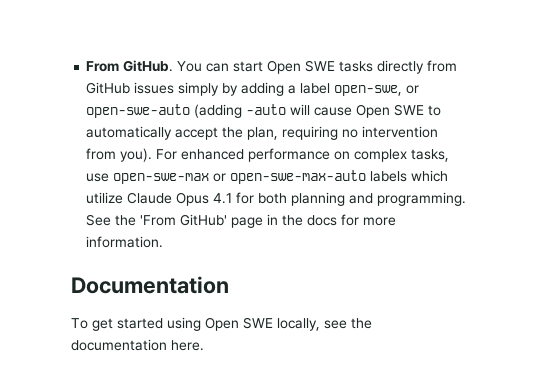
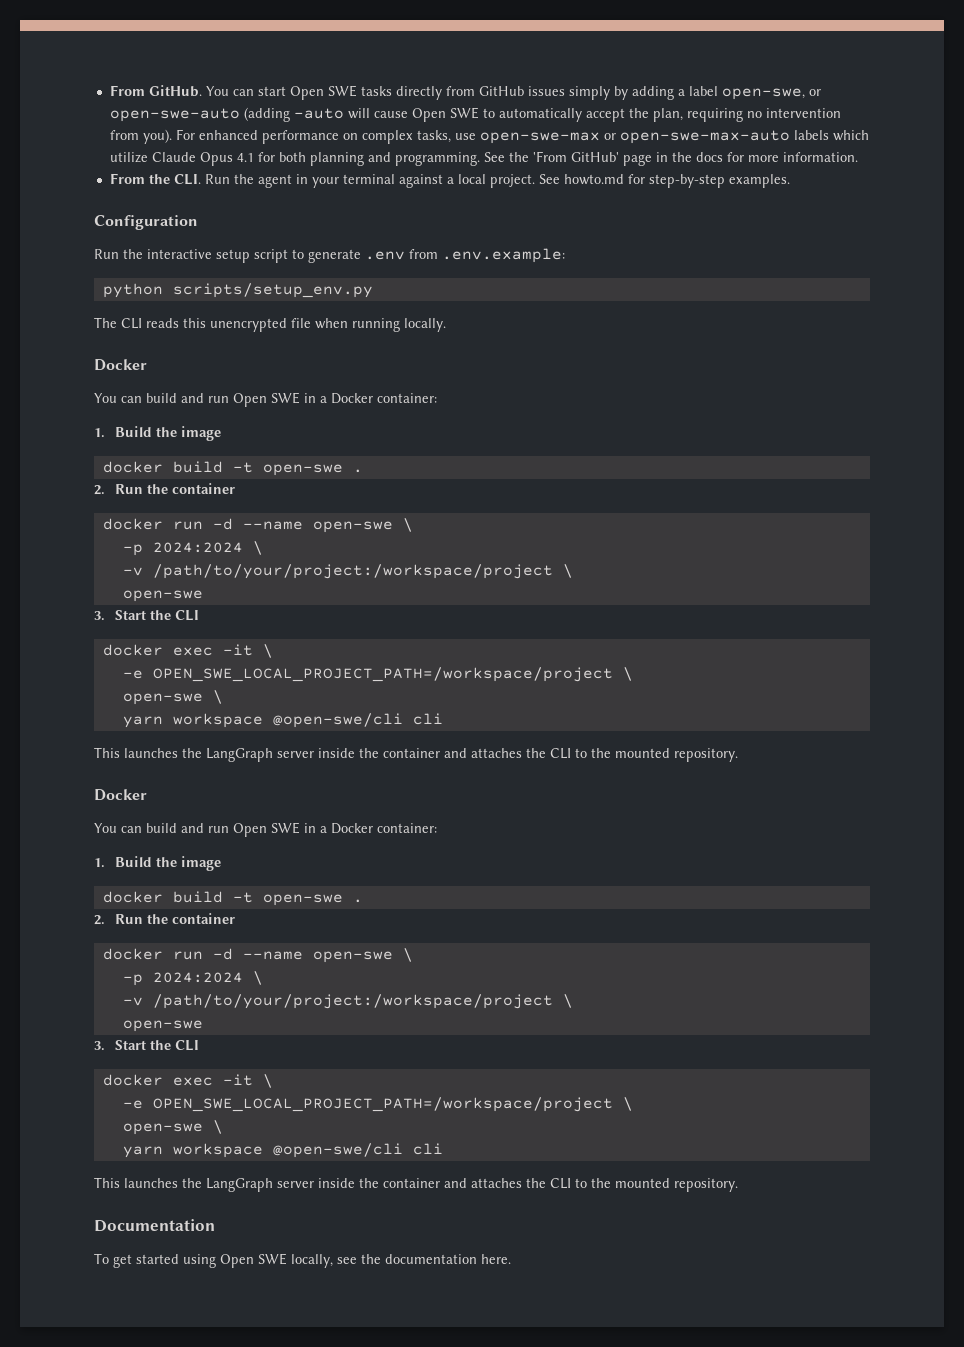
(164, 242) none -> [109,173,790,188] [94,215,198,230] [94,248,565,263] [102,283,373,298] [94,317,446,332] [94,359,147,371] [94,392,437,407] [94,426,222,441] [102,461,363,476] [94,483,236,495] [102,518,413,533] [122,541,263,556] [122,564,573,579] [122,590,203,602] [94,610,200,621] [102,644,273,658] [122,667,633,682] [122,690,223,705] [122,713,443,728] [94,747,738,762] [94,789,147,801] [94,822,437,837] [94,856,222,871] [102,891,363,906] [94,913,236,925] [102,948,413,963] [122,971,263,986] [122,994,573,1009] [122,1020,203,1032] [94,1040,200,1051] [102,1074,273,1088] [122,1097,633,1112] [122,1120,223,1135] [122,1143,443,1158] [94,1177,738,1192] // From the CLI. Run the agent in your terminal against a local project. See howto.md for step-by-step examples. // Configuration // Run the interactive setup script to generate .env from .env.example: // python scripts/setup_env.py // The CLI reads this unencrypted file when running locally. // Docker // You can build and run Open SWE in a Docker container: // 1. Build the image // docker build -t open-swe . // 2. Run the container // docker run -d --name open-swe \ // -p 2024:2024 \ // -v /path/to/your/project:/workspace/project \ // open-swe // 3. Start the CLI // docker exec -it \ // -e OPEN_SWE_LOCAL_PROJECT_PATH=/workspace/project \ // open-swe \ // yarn workspace @open-swe/cli cli // This launches the LangGraph server inside the container and attaches the CLI to the mounted repository. // Docker // You can build and run Open SWE in a Docker container: // 1. Build the image // docker build -t open-swe . // 2. Run the container // docker run -d --name open-swe \ // -p 2024:2024 \ // -v /path/to/your/project:/workspace/project \ // open-swe // 3. Start the CLI // docker exec -it \ // -e OPEN_SWE_LOCAL_PROJECT_PATH=/workspace/project \ // open-swe \ // yarn workspace @open-swe/cli cli // This launches the LangGraph server inside the container and attaches the CLI to the mounted repository.

